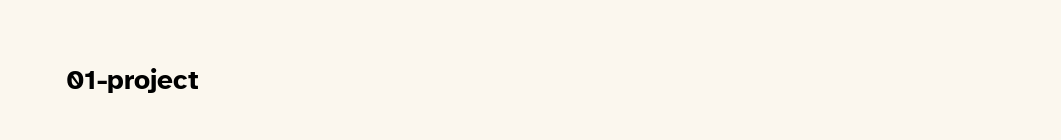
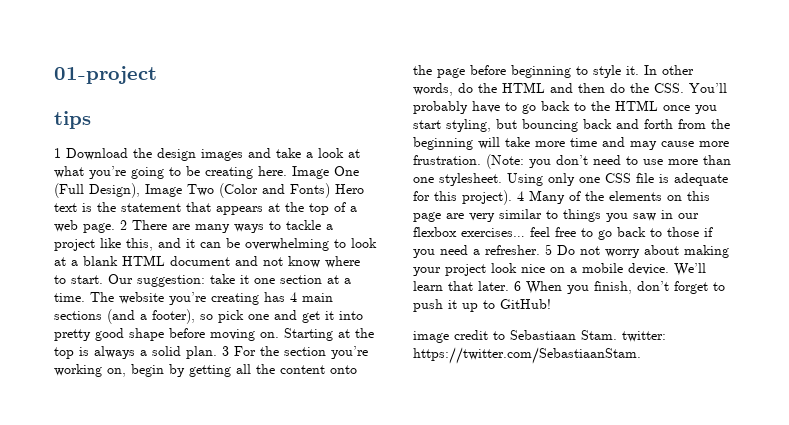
(199, 80) none -> [54,111,91,129] [54,148,360,161] [54,166,359,179] [54,183,364,198] [54,202,357,215] [54,220,333,233] [54,238,377,251] [54,255,360,268] [54,274,351,287] [54,292,333,305] [54,309,363,324] [54,328,374,341] [54,346,368,359] [54,364,357,377] [413,65,694,78] [413,82,727,96] [413,100,717,114] [413,119,730,132] [413,137,729,150] [413,154,731,169] [413,173,728,186] [413,190,710,205] [413,209,699,222] [413,227,713,240] [413,244,729,258] [413,263,706,276] [413,281,725,294] [413,299,551,312] [413,330,666,343] [413,347,641,364] // tips // 1 Download the design images and take a look at what you’re going to be creating here. Image One (Full Design), Image Two (Color and Fonts) Hero text is the statement that appears at the top of a web page. 2 There are many ways to tackle a project like this, and it can be overwhelming to look at a blank HTML document and not know where to start. Our suggestion: take it one section at a time. The website you’re creating has 4 main sections (and a footer), so pick one and get it into pretty good shape before moving on. Starting at the top is always a solid plan. 3 For the section you’re working on, begin by getting all the content onto the page before beginning to style it. In other words, do the HTML and then do the CSS. You’ll probably have to go back to the HTML once you start styling, but bouncing back and forth from the beginning will take more time and may cause more frustration. (Note: you don’t need to use more than one stylesheet. Using only one CSS file is adequate for this project). 4 Many of the elements on this page are very similar to things you saw in our flexbox exercises… feel free to go back to those if you need a refresher. 5 Do not worry about making your project look nice on a mobile device. We’ll learn that later. 6 When you finish, don’t forget to push it up to GitHub! // image credit to Sebastiaan Stam. twitter: https://twitter.com/SebastiaanStam.

